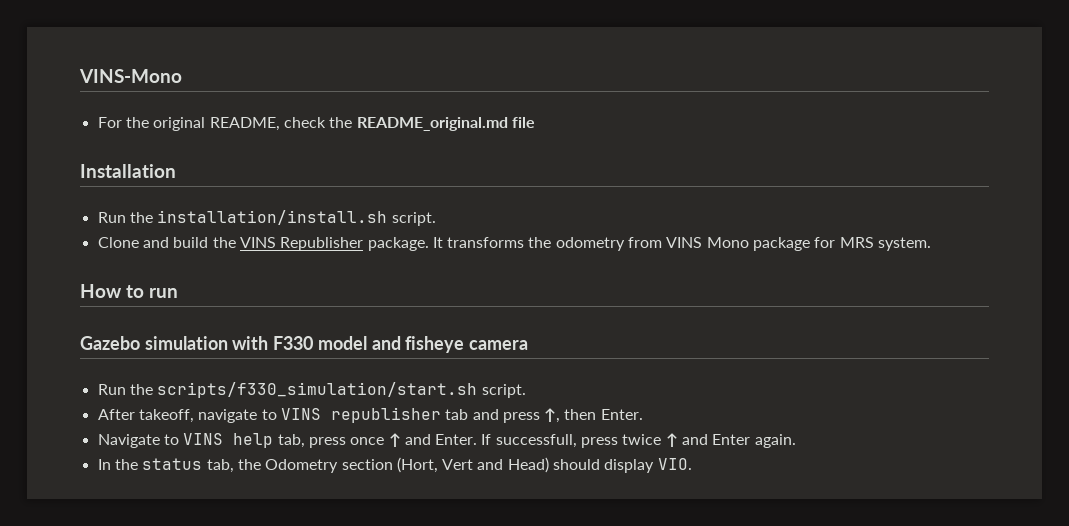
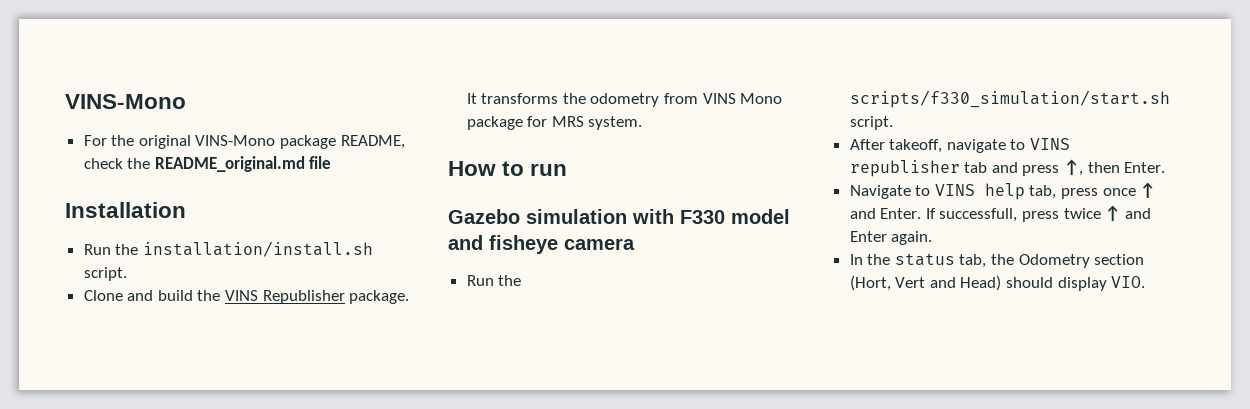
(206, 124) none -> [195,135,337,149] VINS-Mono package

